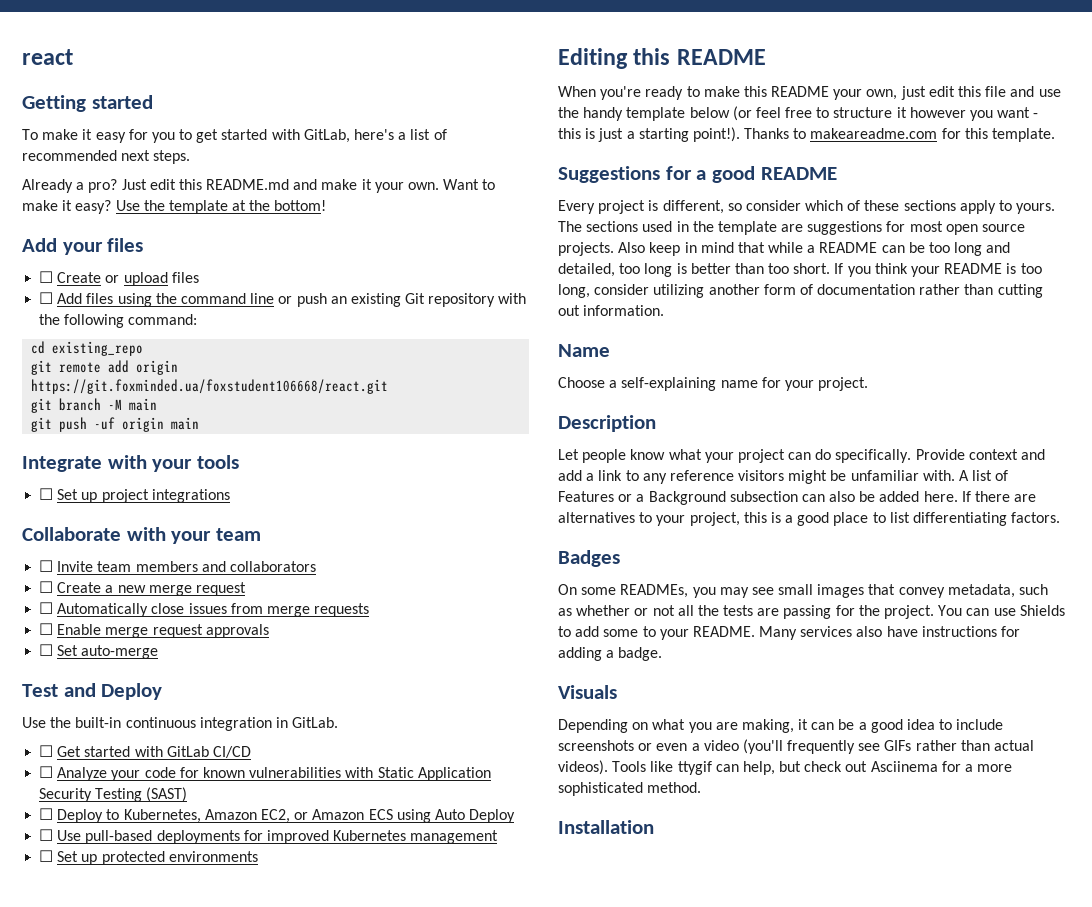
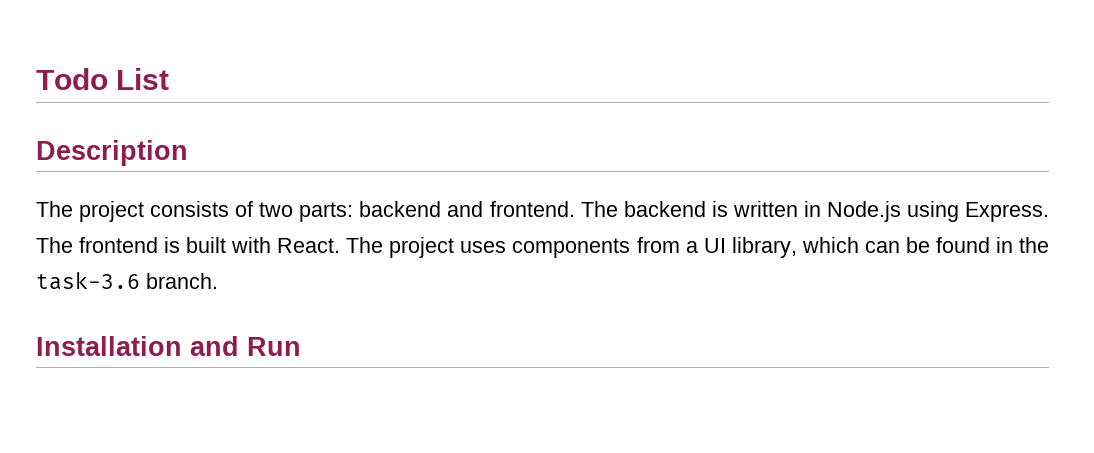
[22,49,73,65] [22,95,153,112] [22,129,447,143] [22,150,191,164] [22,179,496,193] [22,200,327,214] [22,238,144,255] [39,271,199,286] [39,292,527,307] [39,314,198,328] [31,341,144,356] [31,360,179,375] [31,379,389,394] [31,398,158,413] [31,417,200,432] [22,455,240,472] [39,488,230,503] [22,527,262,544] [39,560,316,572] [39,581,246,596] [39,602,370,617] [39,623,269,638] [39,644,159,659] [22,683,163,700] [22,717,339,731] [39,745,251,758] [39,766,491,781] [39,787,188,802] [39,808,516,823] [39,829,499,844] [39,850,258,865] [558,48,766,69] [558,86,1061,100] [558,106,1039,121] [558,127,1056,142] [558,166,837,183] [558,200,1056,214] [558,221,1026,235] [558,242,1011,256] [558,263,1042,277] [558,284,1043,298] [558,305,665,316] [558,344,610,357] [558,377,869,391] [558,415,656,432] [558,449,1046,463] [558,470,1009,484] [558,491,1037,505] [558,512,1061,526] [558,550,620,567] [558,584,1049,598] [558,605,1065,619] [558,626,1021,640] [558,647,663,661] [558,685,617,699] [558,719,1004,733] [558,739,1035,754] [558,760,1013,775] [558,782,702,796] react // Getting started // To make it easy for you to get started with GitLab, here's a list of recommended next steps. // Already a pro? Just edit this README.md and make it your own. Want to make it easy? Use the template at the bottom! // Add your files // ☐ Create or upload files // ☐ Add files using the command line or push an existing Git repository with the following command: // cd existing_repo // git remote add origin https://git.foxminded.ua/foxstudent106668/react.git // git branch -M main // git push -uf origin main // Integrate with your tools // ☐ Set up project integrations // Collaborate with your team // ☐ Invite team members and collaborators // ☐ Create a new merge request // ☐ Automatically close issues from merge requests // ☐ Enable merge request approvals // ☐ Set auto-merge // Test and Deploy // Use the built-in continuous integration in GitLab. // ☐ Get started with GitLab CI/CD // ☐ Analyze your code for known vulnerabilities with Static Application Security Testing (SAST) // ☐ Deploy to Kubernetes, Amazon EC2, or Amazon ECS using Auto Deploy // ☐ Use pull-based deployments for improved Kubernetes management // ☐ Set up protected environments // Editing this README // When you're ready to make this README your own, just edit this file and use the handy template below (or feel free to structure it however you want - this is just a starting point!). Thanks to makeareadme.com for this template. // Suggestions for a good README // Every project is different, so consider which of these sections apply to yours. The sections used in the template are suggestions for most open source projects. Also keep in mind that while a README can be too long and detailed, too long is better than too short. If you think your README is too long, consider utilizing another form of documentation rather than cutting out information. // Name // Choose a self-explaining name for your project. // Description // Let people know what your project can do specifically. Provide context and add a link to any reference visitors might be unfamiliar with. A list of Features or a Background subsection can also be added here. If there are alternatives to your project, this is a good place to list differentiating factors. // Badges // On some READMEs, you may see small images that convey metadata, such as whether or not all the tests are passing for the project. You can use Shields to add some to your README. Many services also have instructions for adding a badge. // Visuals // Depending on what you are making, it can be a good idea to include screenshots or even a video (you'll frequently see GIFs rather than actual videos). Tools like ttygif can help, but check out Asciinema for a more sophisticated method. -> [36,68,170,90] [36,140,188,166] [36,201,1049,222] [36,237,1050,258] [36,272,218,290] Todo List // Description // The project consists of two parts: backend and frontend. The backend is written in Node.js using Express. The frontend is built with React. The project uses components from a UI library, which can be found in the task-3.6 branch.
(654, 827) none -> [190,336,301,356] and Run

